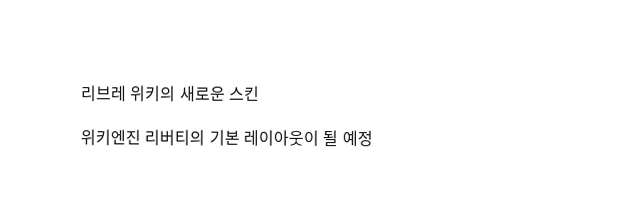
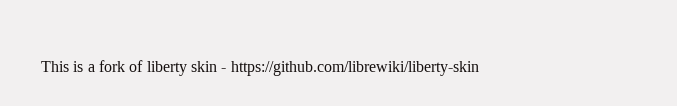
[80,85,260,102] [80,129,373,147] 리브레 위키의 새로운 스킨 // 위키엔진 리버티의 기본 레이아웃이 될 예정 -> [41,60,479,76] This is a fork of liberty skin - https://github.com/librewiki/liberty-skin

